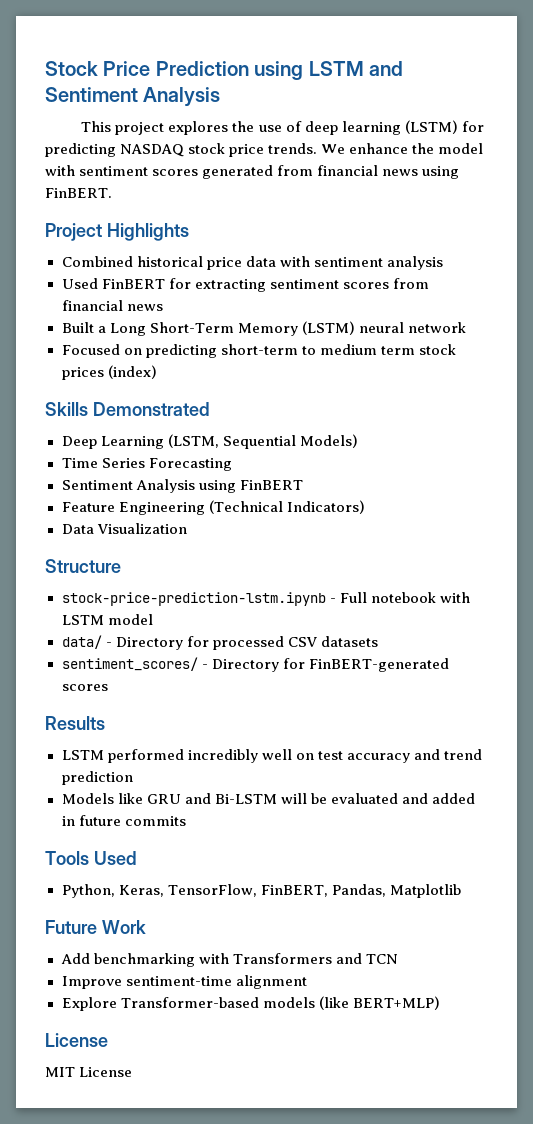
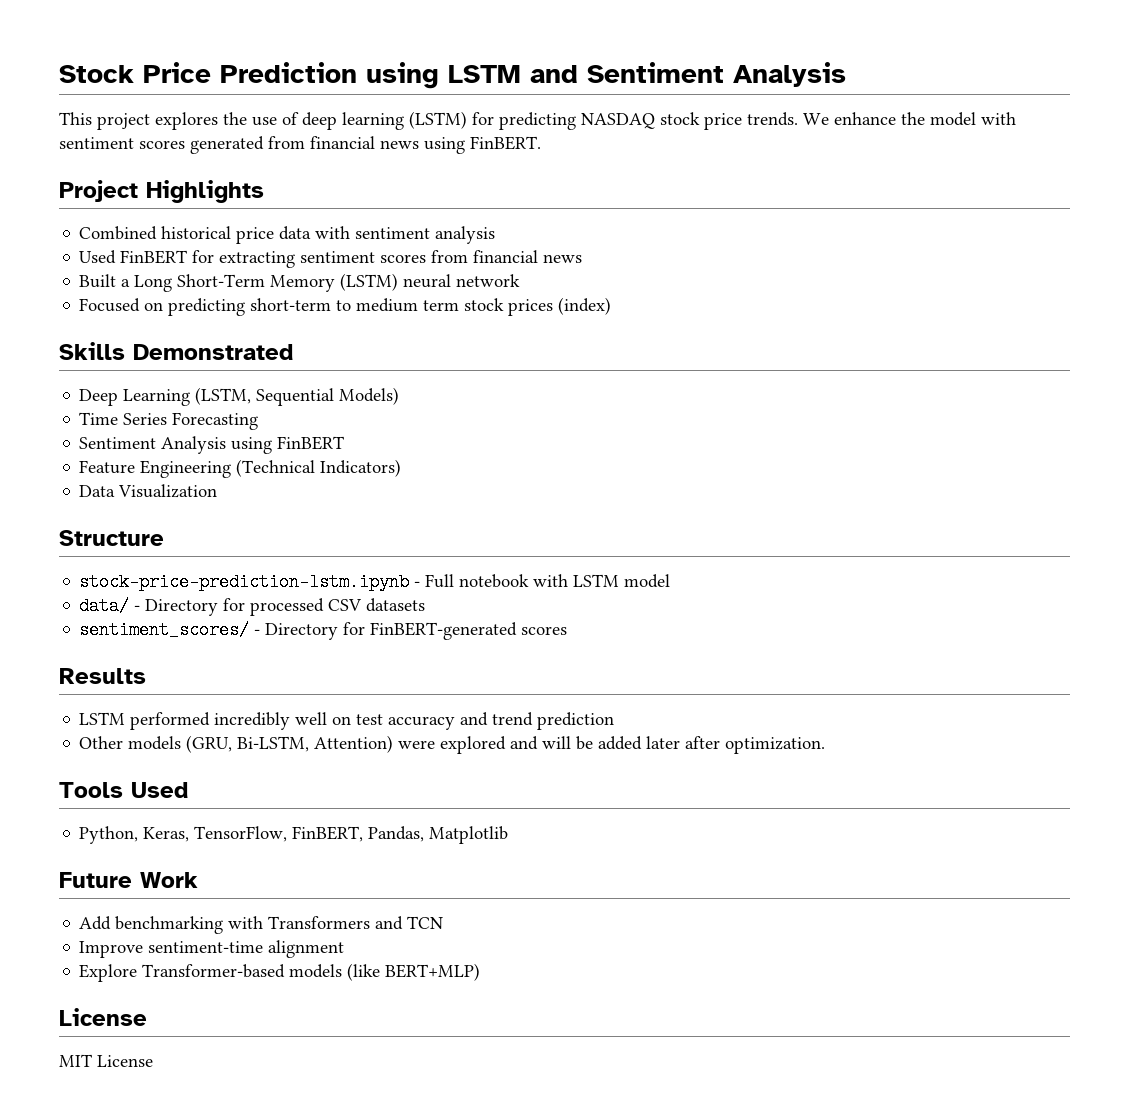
[61,793,475,804] [61,815,186,826] Models like GRU and Bi-LSTM will be evaluated and added in future commits -> [79,735,826,754] Other models (GRU, Bi-LSTM, Attention) were explored and will be added later after optimization.

